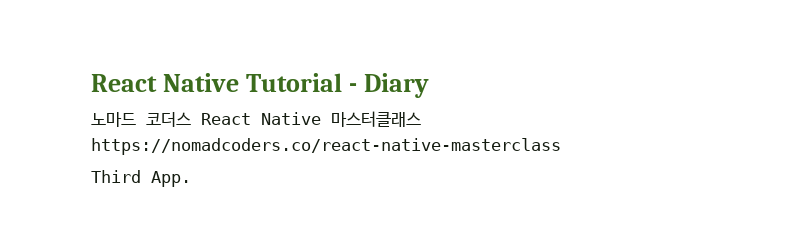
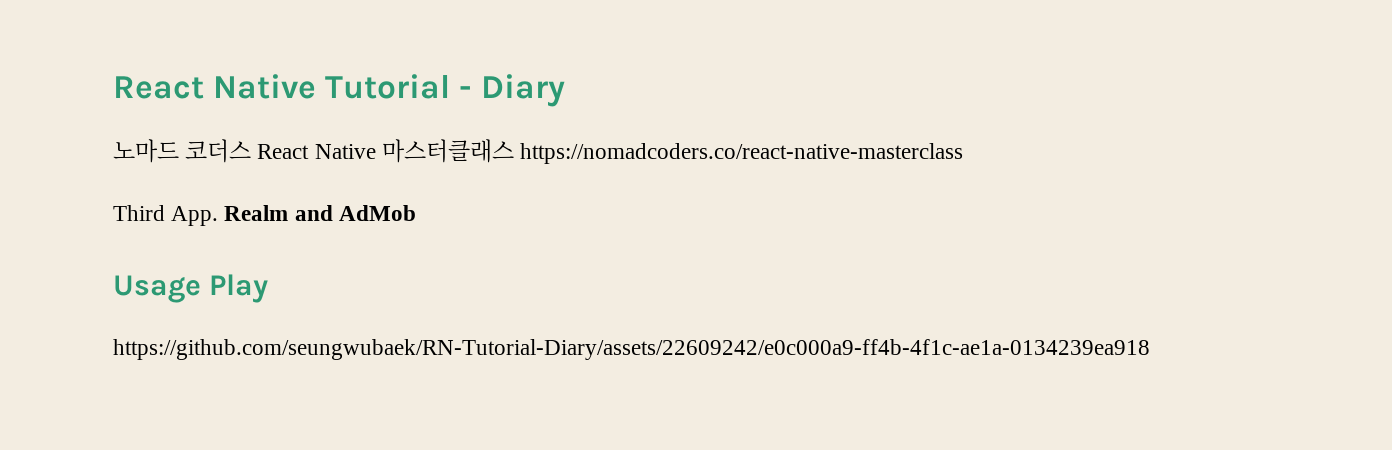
(191, 179) none -> [224,205,416,221] [113,274,269,303] [113,339,1150,360] Realm and AdMob // Usage Play // https://github.com/seungwubaek/RN-Tutorial-Diary/assets/22609242/e0c000a9-ff4b-4f1c-ae1a-0134239ea918

